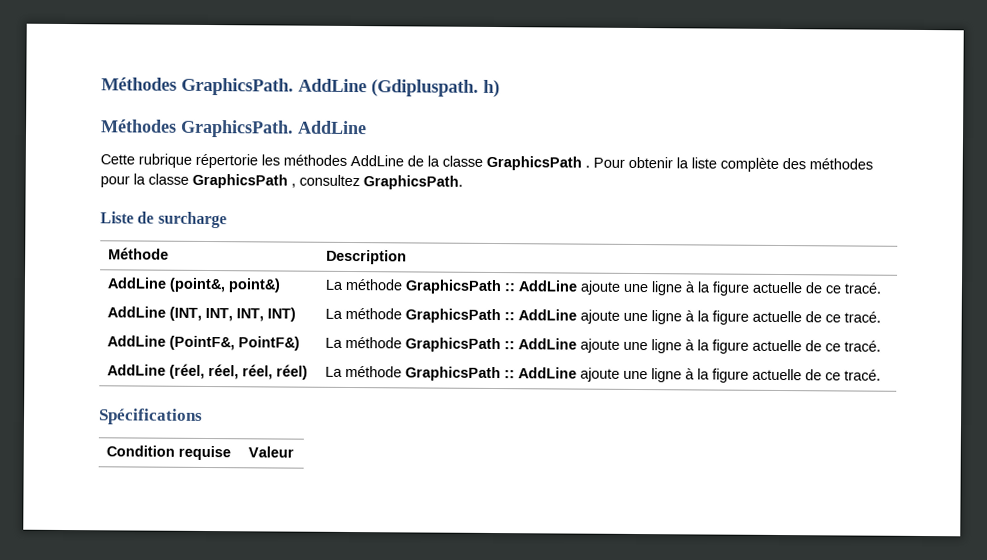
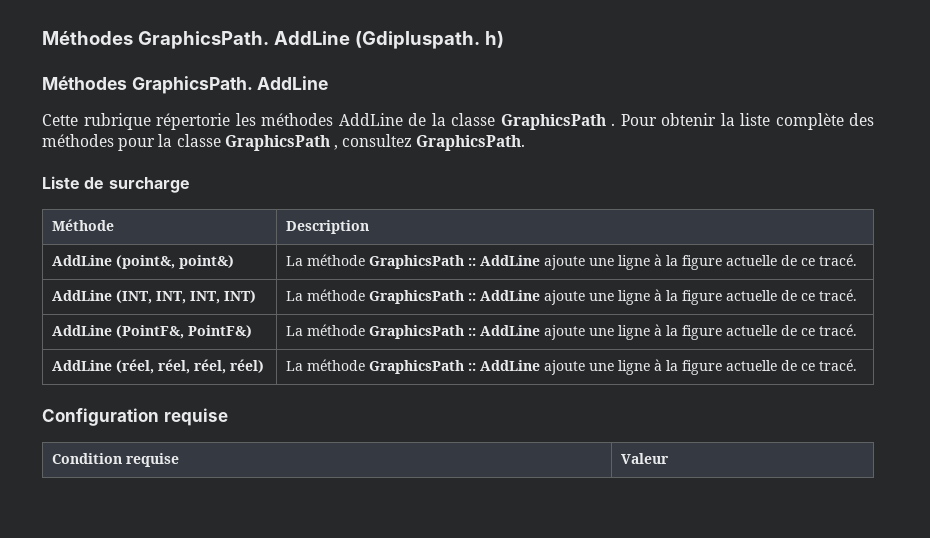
[98,408,203,425] Spécifications -> [42,408,228,426] Configuration requise

